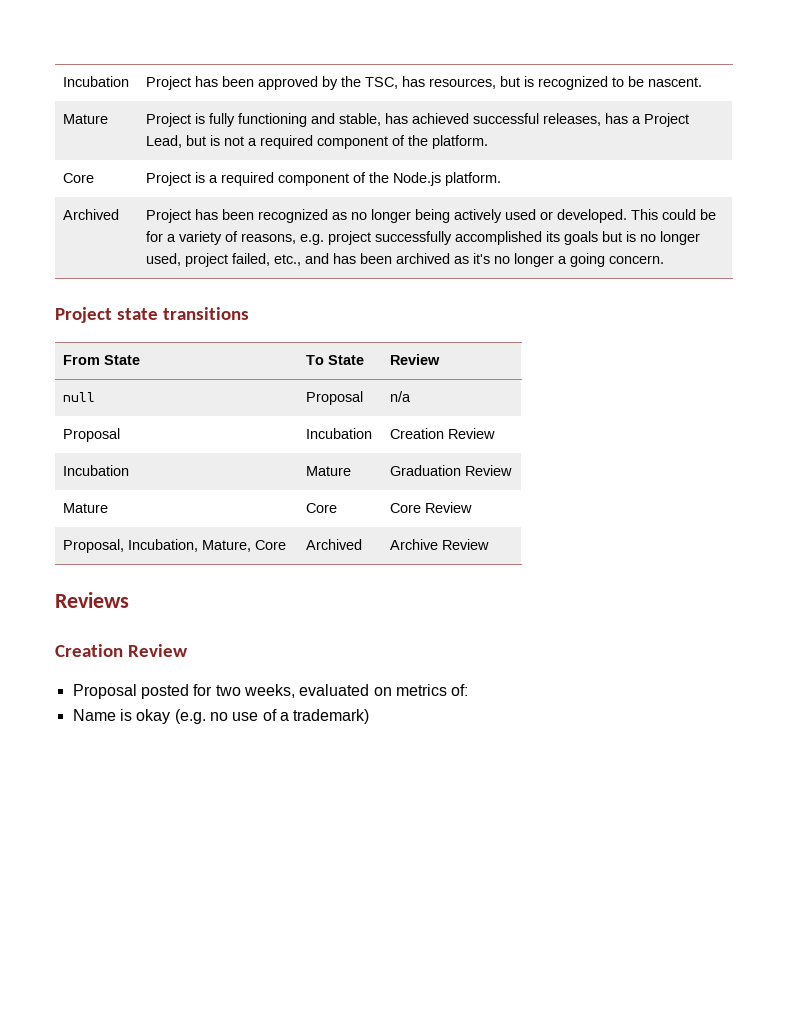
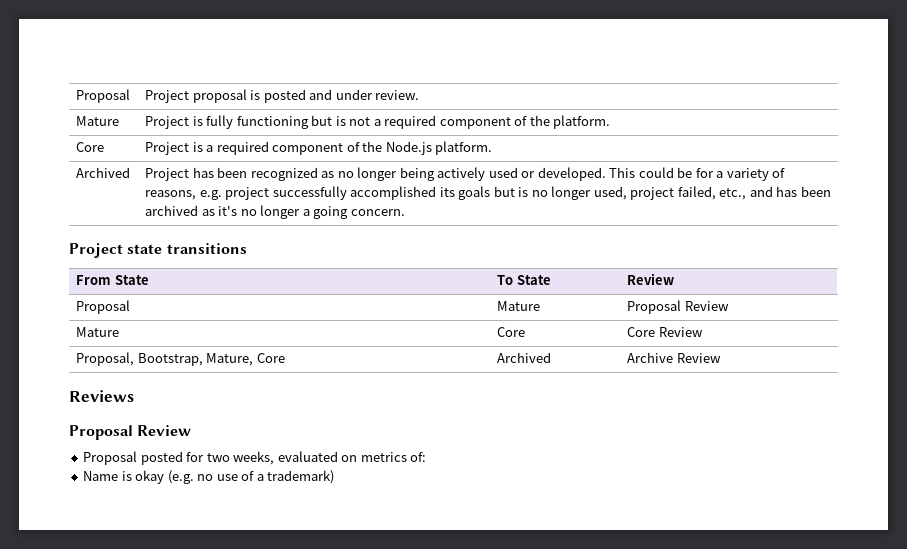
[63,76,130,87] [146,76,703,90] Incubation | Project has been approved by the TSC, has resources, but is recognized to be nascent. -> [76,89,131,103] [145,89,420,103] Proposal | Project proposal is posted and under review.
[311,113,690,127] [146,135,183,148] and stable, has achieved successful releases, has a Project Lead, -> (309, 122) none
[63,392,96,402] [306,391,364,405] [390,391,412,402] [63,428,121,442] [306,428,373,439] [390,428,496,439] [63,465,130,476] [306,466,352,476] [390,465,462,476] null | Proposal | n/a // Proposal | Incubation | Creation Review // Incubation | Mature | Graduation -> [76,300,131,314] [497,301,541,311] [627,300,682,314] Proposal | Mature | Proposal
[128,539,199,552] Incubation, -> [137,353,203,366] Bootstrap,
[55,644,123,657] Creation -> [69,425,133,440] Proposal

